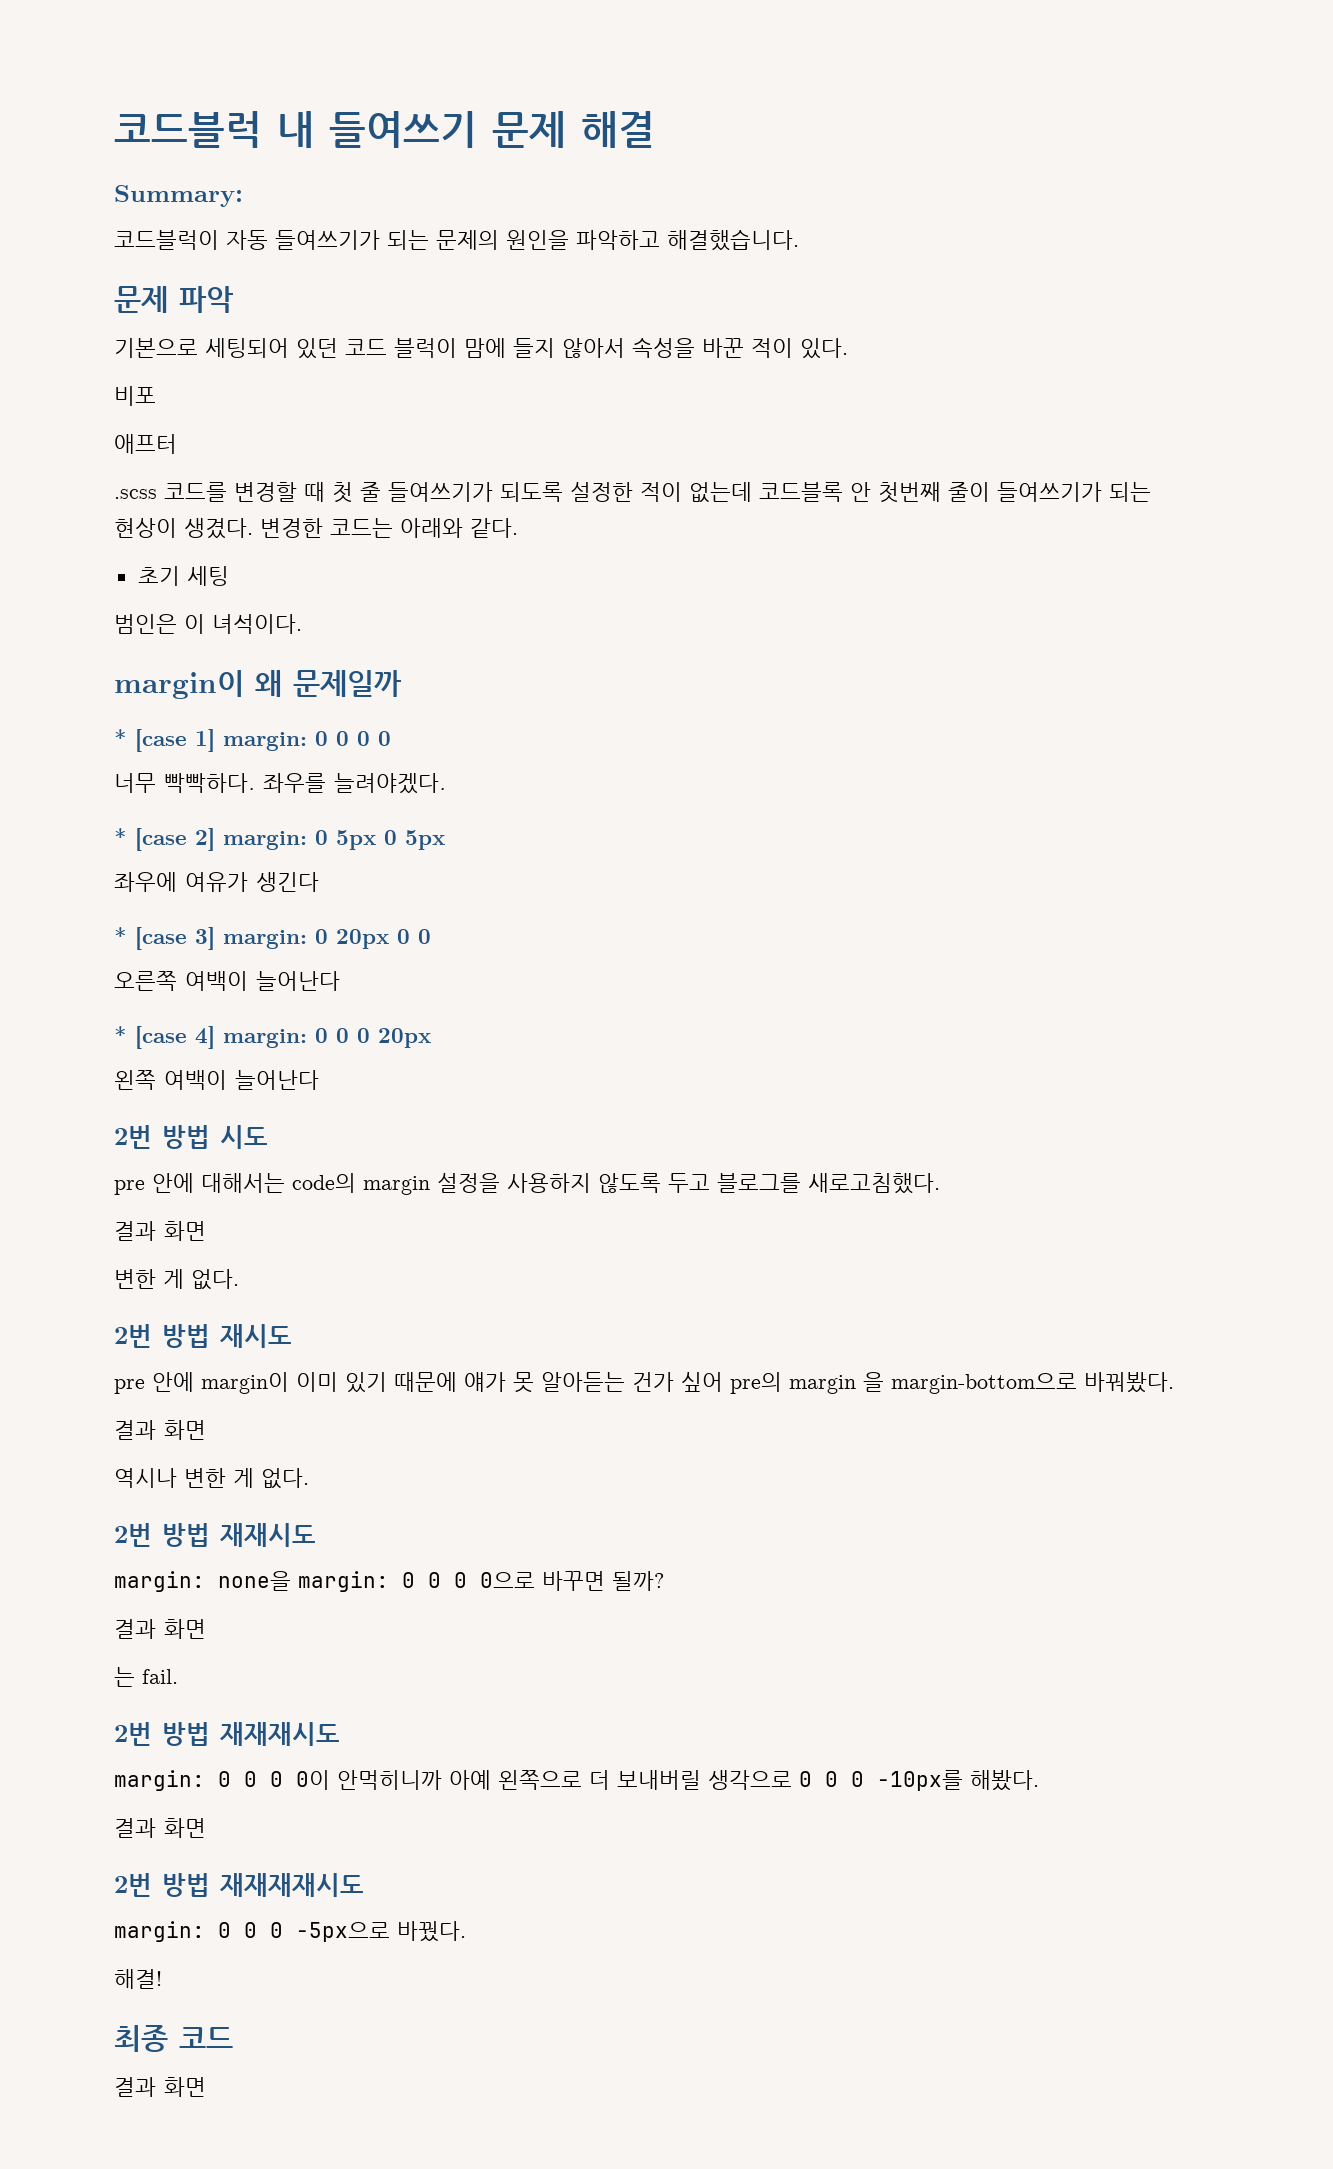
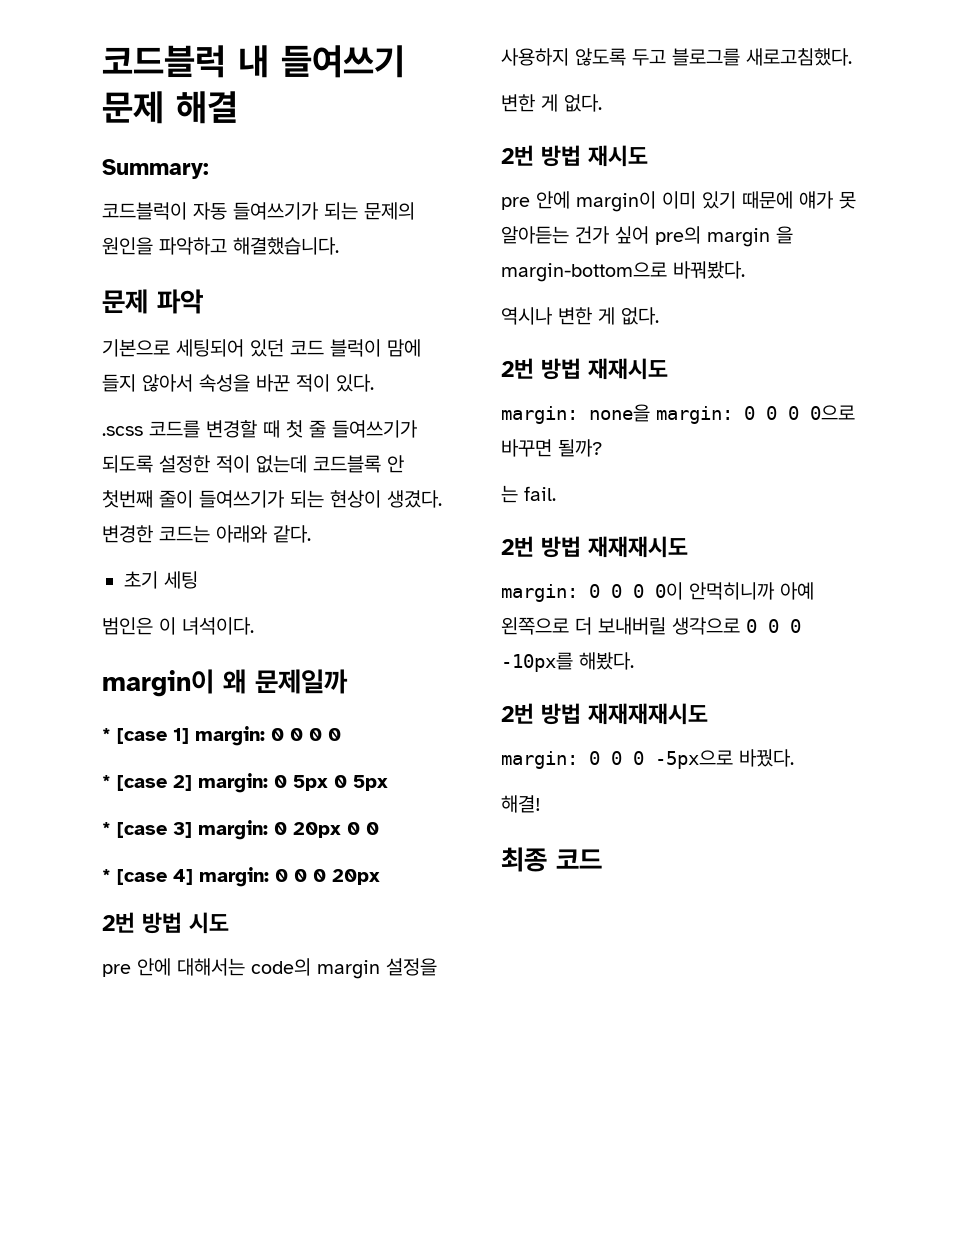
[114,386,156,406] [114,434,177,454] // 비포 // 애프터 -> (374, 383) none
[114,773,446,794] // 너무 빡빡하다. 좌우를 늘려야겠다. -> (341, 734) none
[114,872,319,892] // 좌우에 여유가 생긴다 -> (388, 783) none
[114,971,340,991] // 오른쪽 여백이 늘어난다 -> (379, 828) none
[114,1070,319,1090] // 왼쪽 여백이 늘어난다 -> (380, 877) none
[114,1221,206,1241] // 결과 화면 -> (852, 57) none
[114,1420,206,1440] // 결과 화면 -> (745, 270) none
[114,1619,206,1639] // 결과 화면 -> (602, 448) none
[114,1818,206,1838] // 결과 화면 -> (634, 661) none
[114,2077,206,2097] // 결과 화면 -> (602, 859) none

